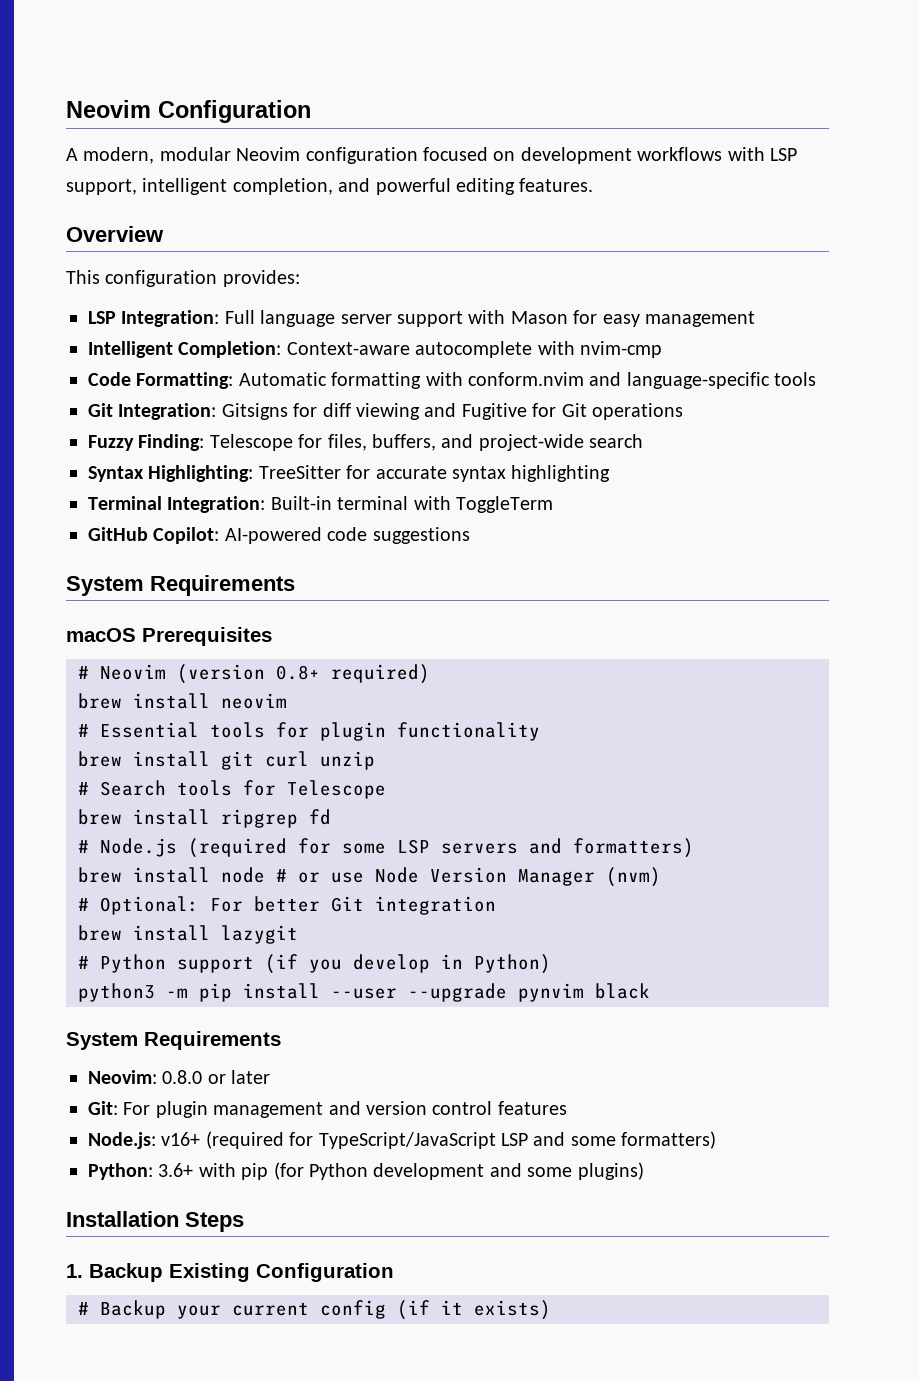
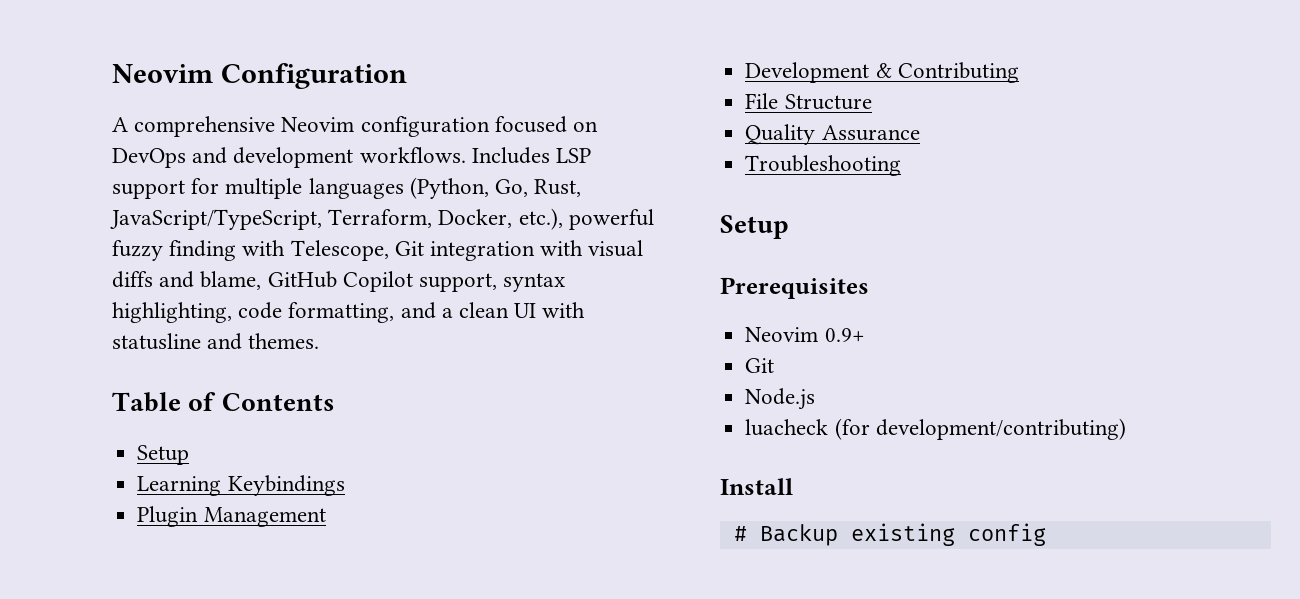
[83,147,231,164] modern, modular -> [134,116,276,137] comprehensive
[520,147,797,164] [66,178,594,195] [66,226,164,242] [66,270,300,287] [88,310,755,327] [88,341,662,358] [88,372,817,389] [88,403,683,420] [88,434,644,451] [88,465,611,482] [88,496,553,513] [88,527,470,544] [66,575,295,596] [66,627,272,646] [78,664,430,684] [78,693,287,709] [78,722,540,741] [78,751,375,770] [78,780,386,799] [78,809,331,828] [78,838,694,858] [78,867,661,887] [78,896,496,915] [78,925,298,944] [78,954,551,974] [78,983,650,1002] [66,1031,281,1050] [88,1070,271,1084] [88,1101,567,1118] [88,1131,717,1149] [88,1162,644,1180] [66,1211,244,1232] [66,1263,394,1282] [78,1300,551,1320] development workflows with LSP support, intelligent completion, and powerful editing features. // Overview // This configuration provides: // LSP Integration: Full language server support with Mason for easy management // Intelligent Completion: Context-aware autocomplete with nvim-cmp // Code Formatting: Automatic formatting with conform.nvim and language-specific tools // Git Integration: Gitsigns for diff viewing and Fugitive for Git operations // Fuzzy Finding: Telescope for files, buffers, and project-wide search // Syntax Highlighting: TreeSitter for accurate syntax highlighting // Terminal Integration: Built-in terminal with ToggleTerm // GitHub Copilot: AI-powered code suggestions // System Requirements // macOS Prerequisites // # Neovim (version 0.8+ required) // brew install neovim // # Essential tools for plugin functionality // brew install git curl unzip // # Search tools for Telescope // brew install ripgrep fd // # Node.js (required for some LSP servers and formatters) // brew install node # or use Node Version Manager (nvm) // # Optional: For better Git integration // brew install lazygit // # Python support (if you develop in Python) // python3 -m pip install --user --upgrade pynvim black // System Requirements // Neovim: 0.8.0 or later // Git: For plugin management and version control features // Node.js: v16+ (required for TypeScript/JavaScript LSP and some formatters) // Python: 3.6+ with pip (for Python development and some plugins) // Installation Steps // 1. Backup Existing Configuration // # Backup your current config (if it exists) -> [112,147,592,168] [112,177,582,199] [110,208,654,230] [112,240,644,261] [112,271,566,292] [112,302,586,323] [112,333,320,350] [112,392,335,412] [137,445,190,465] [137,475,345,496] [137,506,326,527] [745,62,1019,83] [745,93,872,110] [745,124,920,145] [745,155,902,176] [720,215,789,239] [720,277,869,299] [745,327,865,342] [745,358,775,373] [745,388,816,410] [745,418,1126,440] [720,478,793,495] [733,523,1046,546] DevOps and development workflows. Includes LSP support for multiple languages (Python, Go, Rust, JavaScript/TypeScript, Terraform, Docker, etc.), powerful fuzzy finding with Telescope, Git integration with visual diffs and blame, GitHub Copilot support, syntax highlighting, code formatting, and a clean UI with statusline and themes. // Table of Contents // Setup // Learning Keybindings // Plugin Management // Development & Contributing // File Structure // Quality Assurance // Troubleshooting // Setup // Prerequisites // Neovim 0.9+ // Git // Node.js // luacheck (for development/contributing) // Install // # Backup existing config

